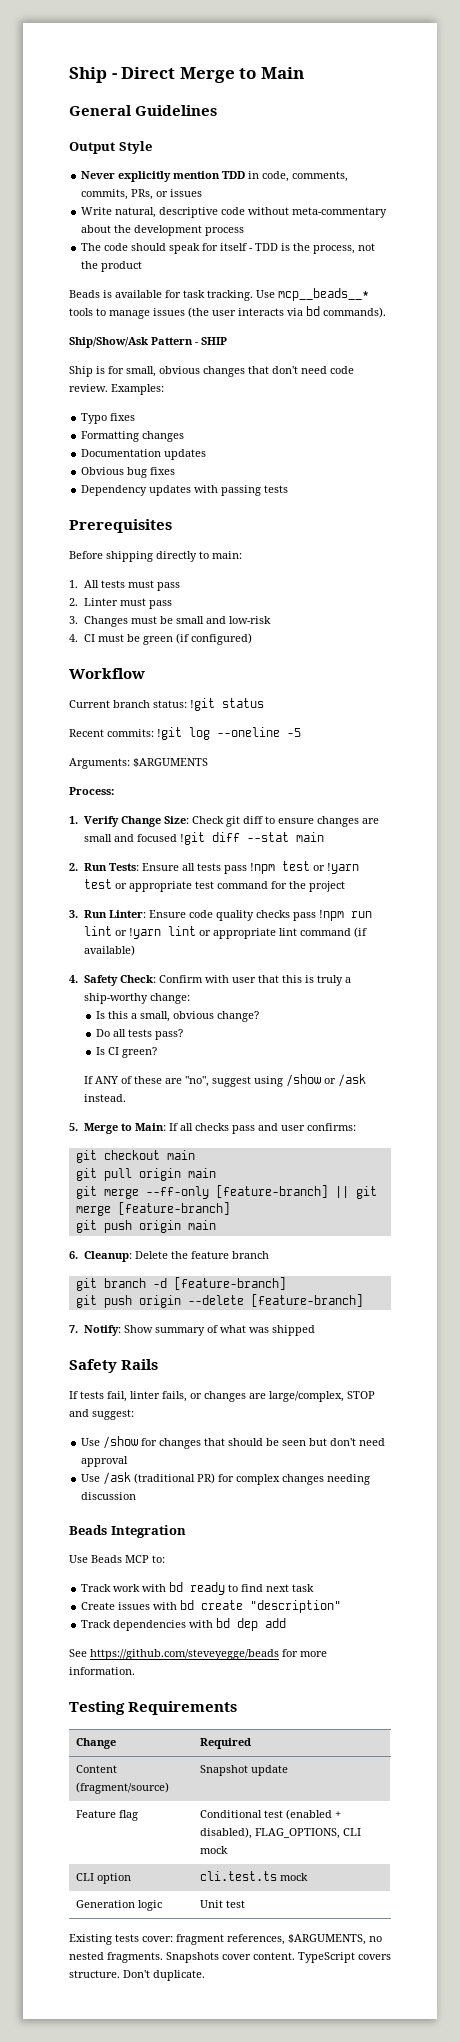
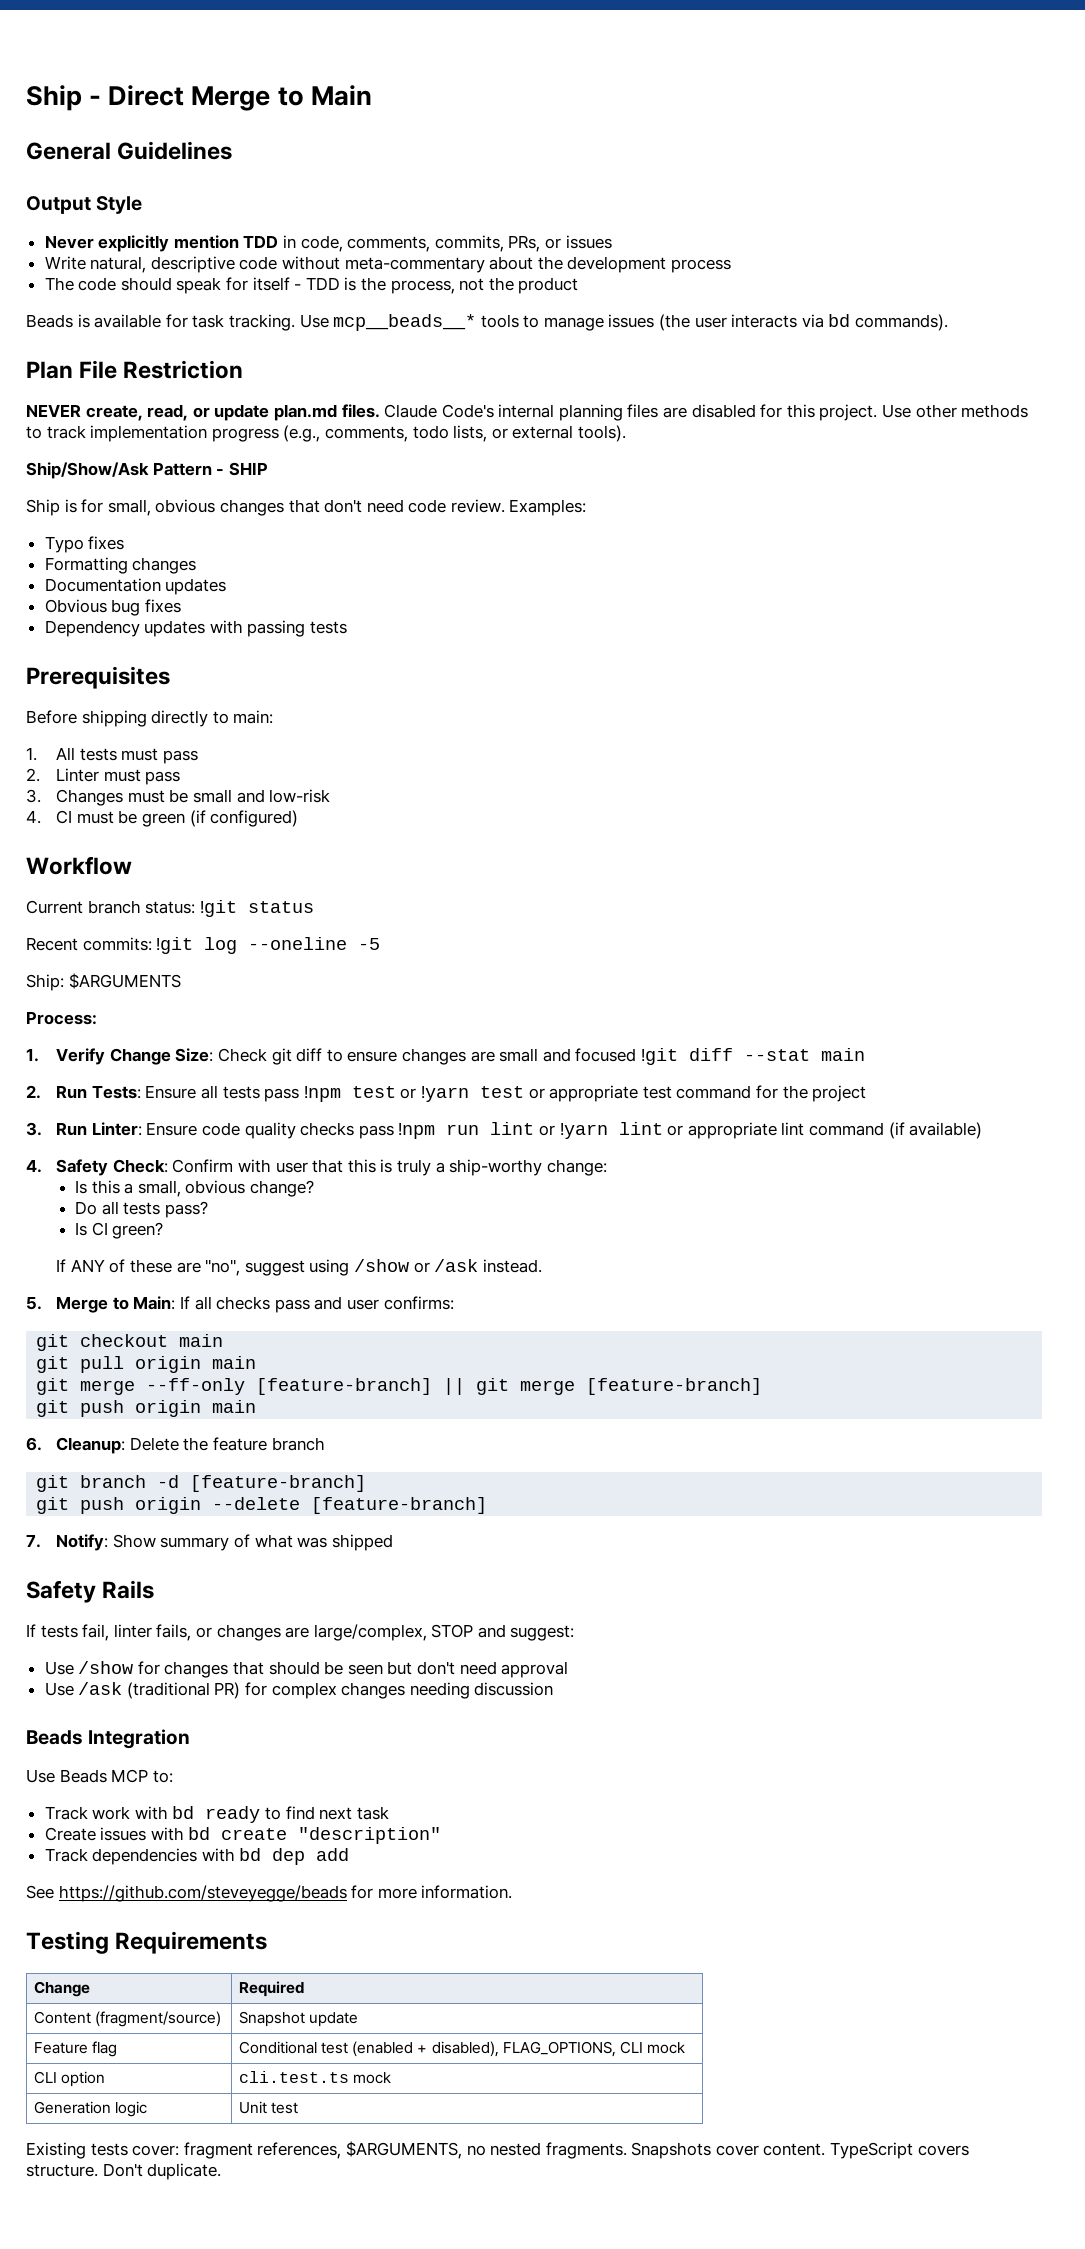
(386, 312) none -> [26,360,244,379] [26,404,1029,421] [26,425,626,442] // Plan File Restriction // NEVER create, read, or update plan.md files. Claude Code's internal planning files are disabled for this project. Use other methods to track implementation progress (e.g., comments, todo lists, or external tools).
[69,758,130,769] Arguments: -> [26,974,64,991] Ship:

